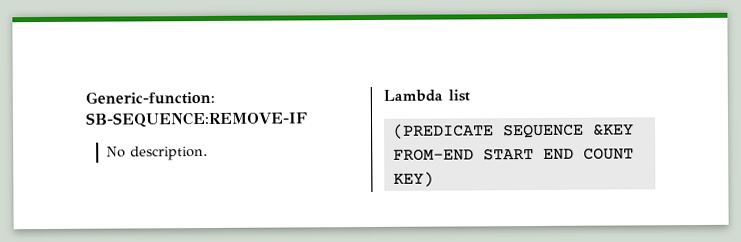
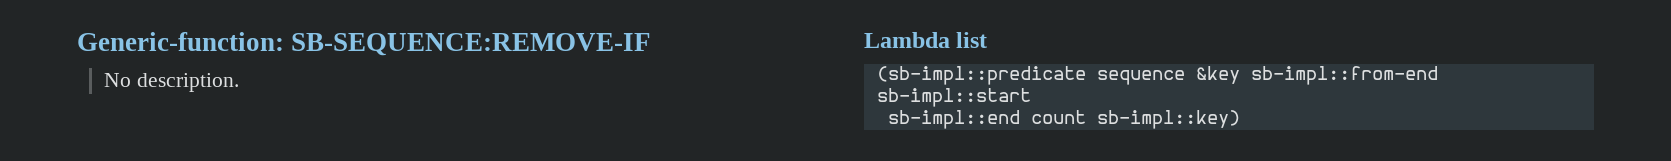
[392,123,634,139] [392,147,634,161] [392,171,434,187] (PREDICATE SEQUENCE &KEY FROM-END START END COUNT KEY) -> [876,66,1438,85] [876,88,1031,107] [887,110,1240,129] (sb-impl::predicate sequence &key sb-impl::from-end sb-impl::start // sb-impl::end count sb-impl::key)

